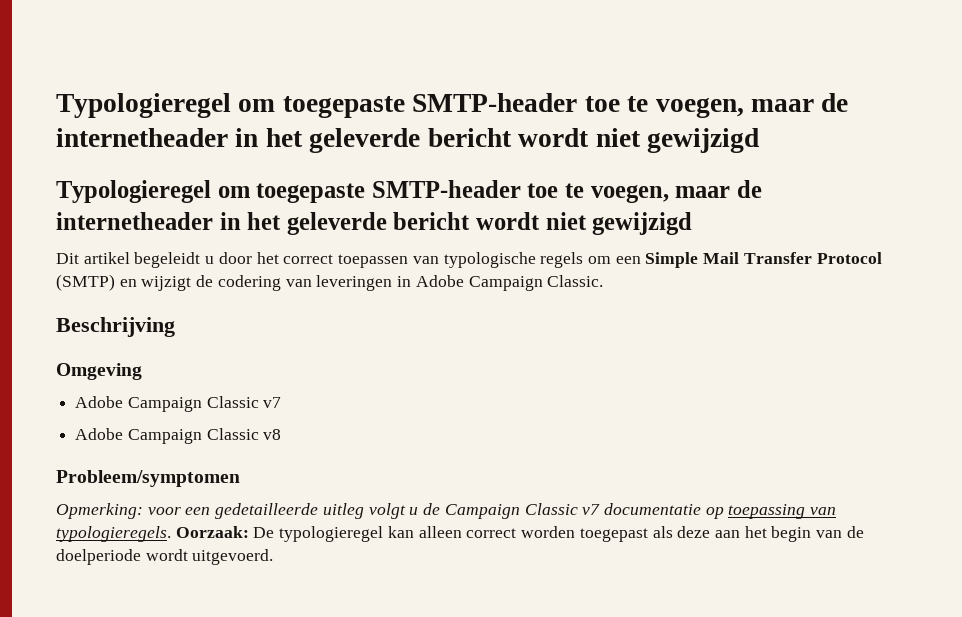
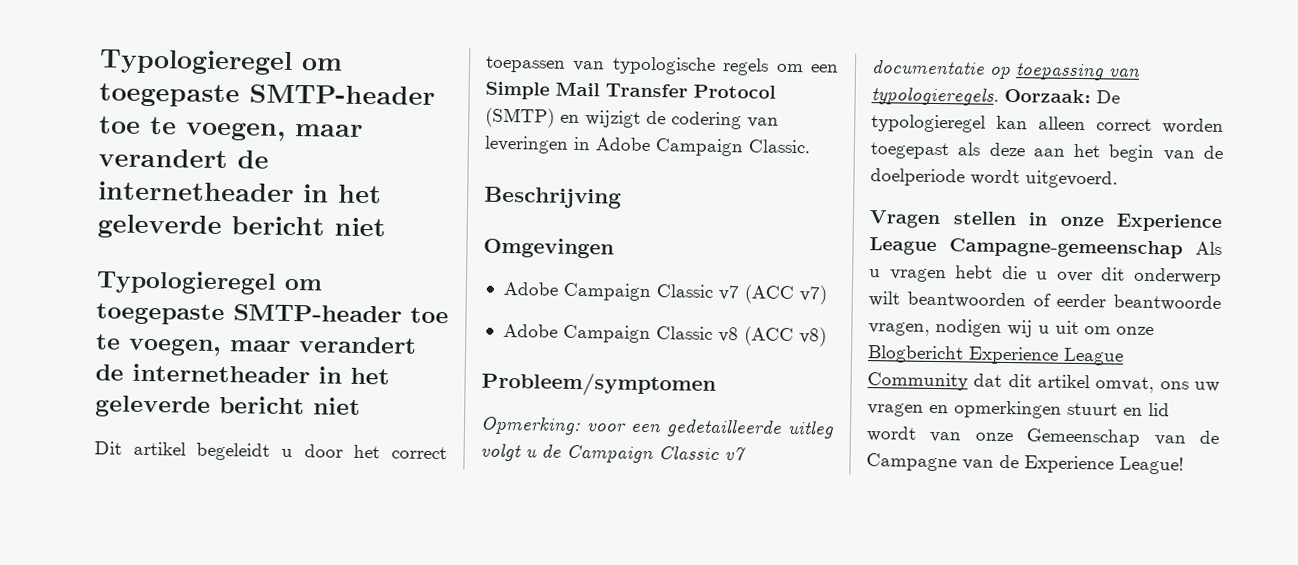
[56,93,849,118] [56,128,759,153] [56,180,762,203] [56,212,693,235] Typologieregel om toegepaste SMTP-header toe te voegen, maar de internetheader in het geleverde bericht wordt niet gewijzigd // Typologieregel om toegepaste SMTP-header toe te voegen, maar de internetheader in het geleverde bericht wordt niet gewijzigd -> [99,49,343,75] [99,83,435,108] [99,116,363,141] [98,148,269,169] [98,181,382,204] [97,214,386,240] [96,270,323,295] [96,303,449,326] [96,334,417,357] [95,363,390,385] [95,395,361,418] Typologieregel om toegepaste SMTP-header toe te voegen, maar verandert de internetheader in het geleverde bericht niet // Typologieregel om toegepaste SMTP-header toe te voegen, maar verandert de internetheader in het geleverde bericht niet
[56,363,142,380] Omgeving -> [483,237,614,259] Omgevingen
(282, 402) none -> [743,284,827,305] (ACC v7)
(282, 434) none -> [743,326,827,347] (ACC v8)
(274, 557) none -> [869,210,1222,232] [869,237,1222,259] [869,265,1222,286] [868,291,1221,311] [868,319,1154,338] [867,345,1124,366] [867,372,1220,394] [867,400,1170,419] [866,426,1219,447] [866,453,1184,475] // Vragen stellen in onze Experience League Campagne-gemeenschap Als u vragen hebt die u over dit onderwerp wilt beantwoorden of eerder beantwoorde vragen, nodigen wij u uit om onze Blogbericht Experience League Community dat dit artikel omvat, ons uw vragen en opmerkingen stuurt en lid wordt van onze Gemeenschap van de Campagne van de Experience League!

